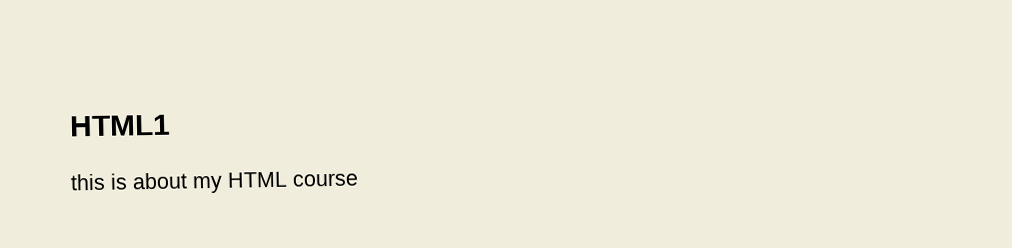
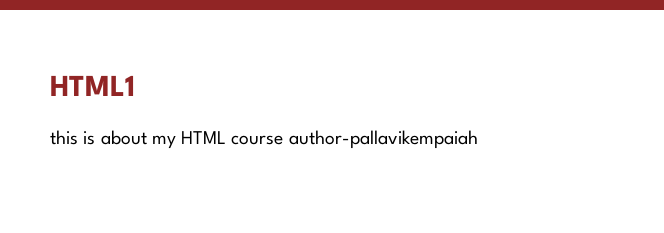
(359, 179) none -> [288,130,478,149] author-pallavikempaiah

